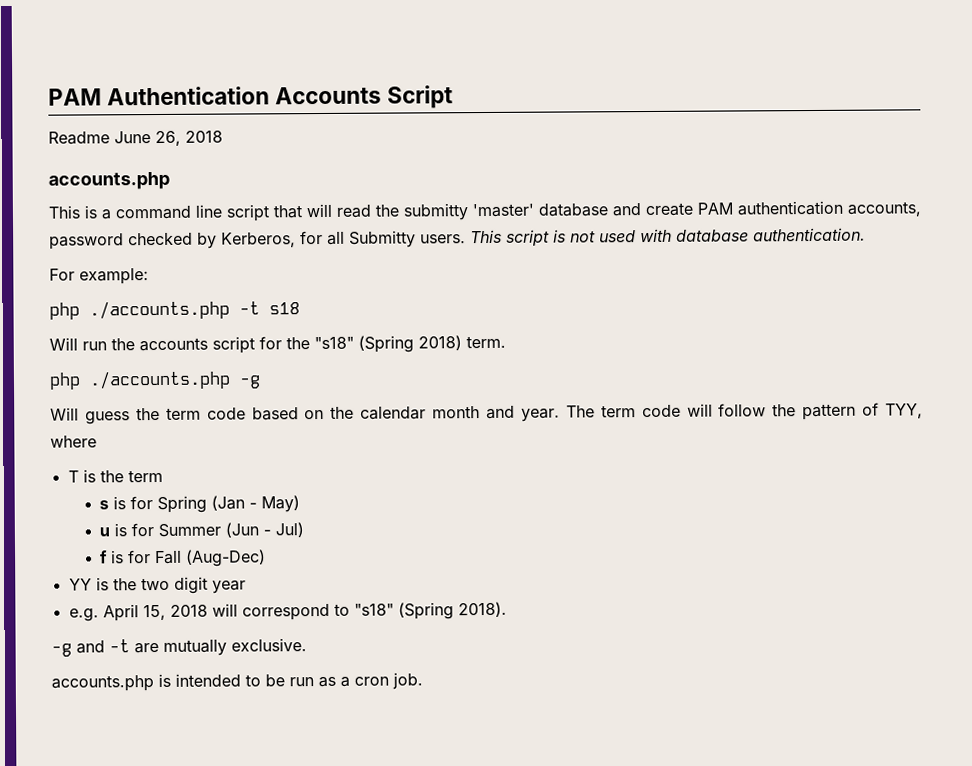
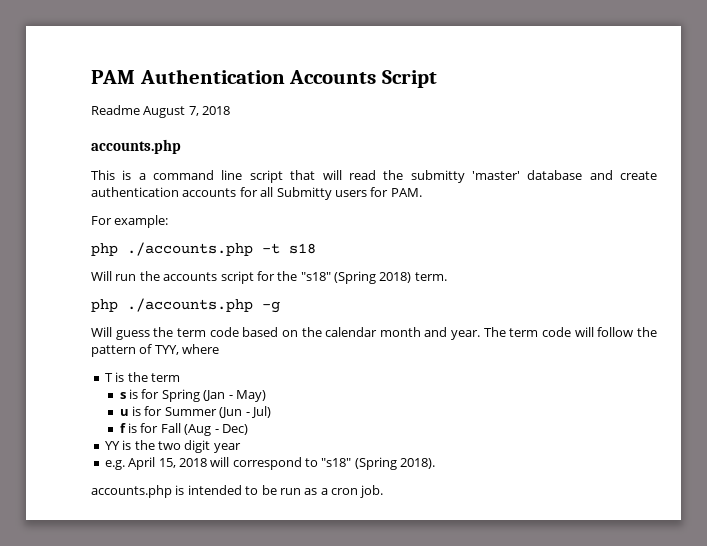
[114,130,181,147] June 26, -> [143,106,199,118] August 7,
[697,200,921,217] [49,227,866,250] PAM authentication accounts, password checked by Kerberos, for all Submitty users. This script is not used with database authentication. -> [91,187,422,200] authentication accounts for all Submitty users for PAM.
[186,549,267,567] (Aug-Dec) -> [184,424,248,436] (Aug - Dec)
[51,638,307,657] // -g and -t are mutually exclusive. -> (436, 463) none

